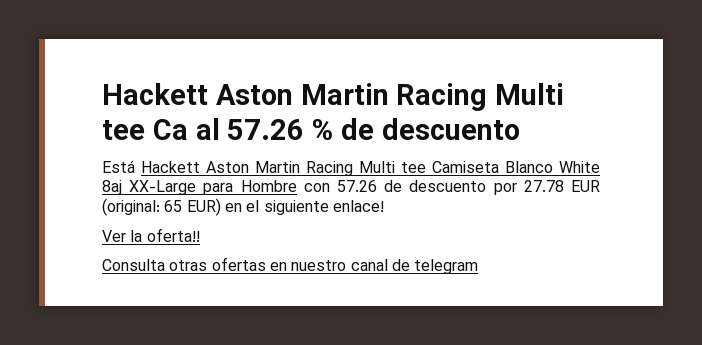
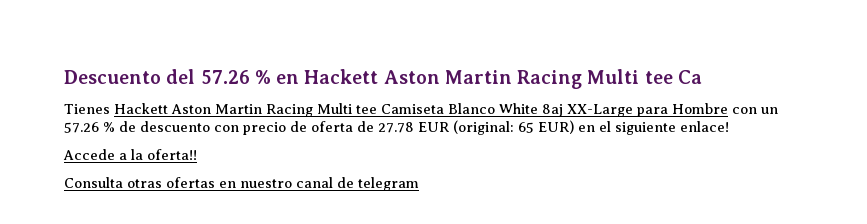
(102, 94) none -> [64,69,300,84] Descuento del 57.26 % en
[195,118,520,140] [102,160,135,173] al 57.26 % de descuento // Está -> [64,104,110,114] // Tienes
[337,180,517,195] 57.26 de descuento por -> [761,107,778,114] [64,121,374,135] un 57.26 % de descuento con precio de oferta de
[102,230,126,242] Ver -> [63,149,127,160] Accede a

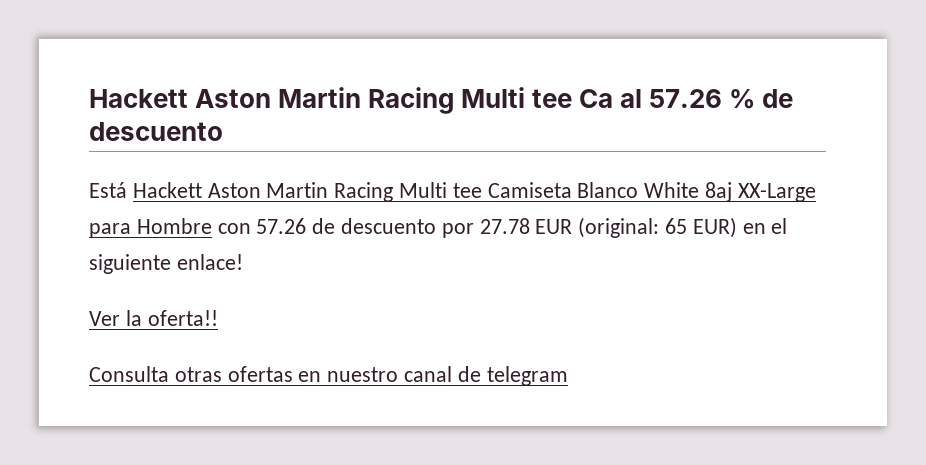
[64,69,300,84] Descuento del 57.26 % en -> (89, 98) none
[64,104,110,114] // Tienes -> [620,89,794,109] [89,122,223,141] [89,182,127,198] al 57.26 % de descuento // Está
[761,107,778,114] [64,121,374,135] un 57.26 % de descuento con precio de oferta de -> [256,218,474,238] 57.26 de descuento por
[63,149,127,160] Accede a -> [89,311,120,326] Ver

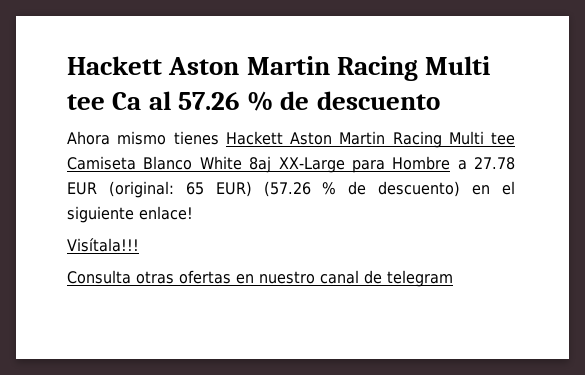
[89,182,127,198] Está -> [67,131,219,145] Ahora mismo tienes
[217,218,474,238] con 57.26 de descuento por -> [457,160,467,170] a
(737, 227) none -> [263,181,461,197] (57.26 % de descuento)
[89,310,218,326] Ver la oferta!! -> [67,238,139,252] Visítala!!!

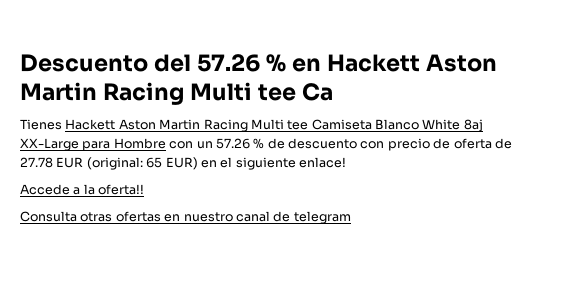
(67, 65) none -> [20,54,322,72] Descuento del 57.26 % en
[148,91,440,111] [67,131,219,145] al 57.26 % de descuento // Ahora mismo tienes -> [20,119,62,130] // Tienes
[457,160,467,170] a -> [169,138,512,151] con un 57.26 % de descuento con precio de oferta de
[263,181,461,197] (57.26 % de descuento) -> (198, 163) none
[67,238,139,252] Visítala!!! -> [20,184,145,195] Accede a la oferta!!

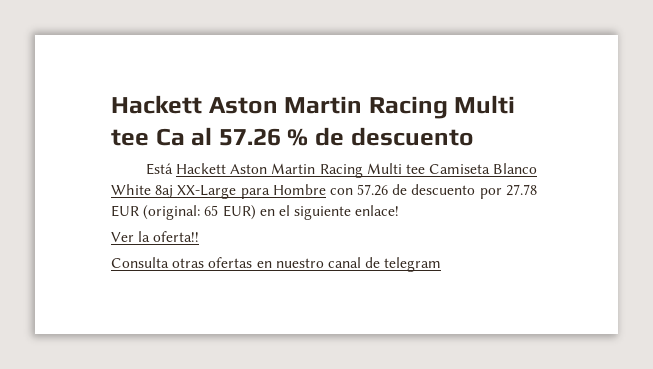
[20,54,322,72] Descuento del 57.26 % en -> (111, 104) none
[20,119,62,130] // Tienes -> [191,127,474,146] [145,163,173,175] al 57.26 % de descuento // Está
[196,138,512,151] un 57.26 % de descuento con precio de oferta de -> [357,184,502,199] 57.26 de descuento por
[20,184,81,195] Accede a -> [111,232,134,242] Ver

